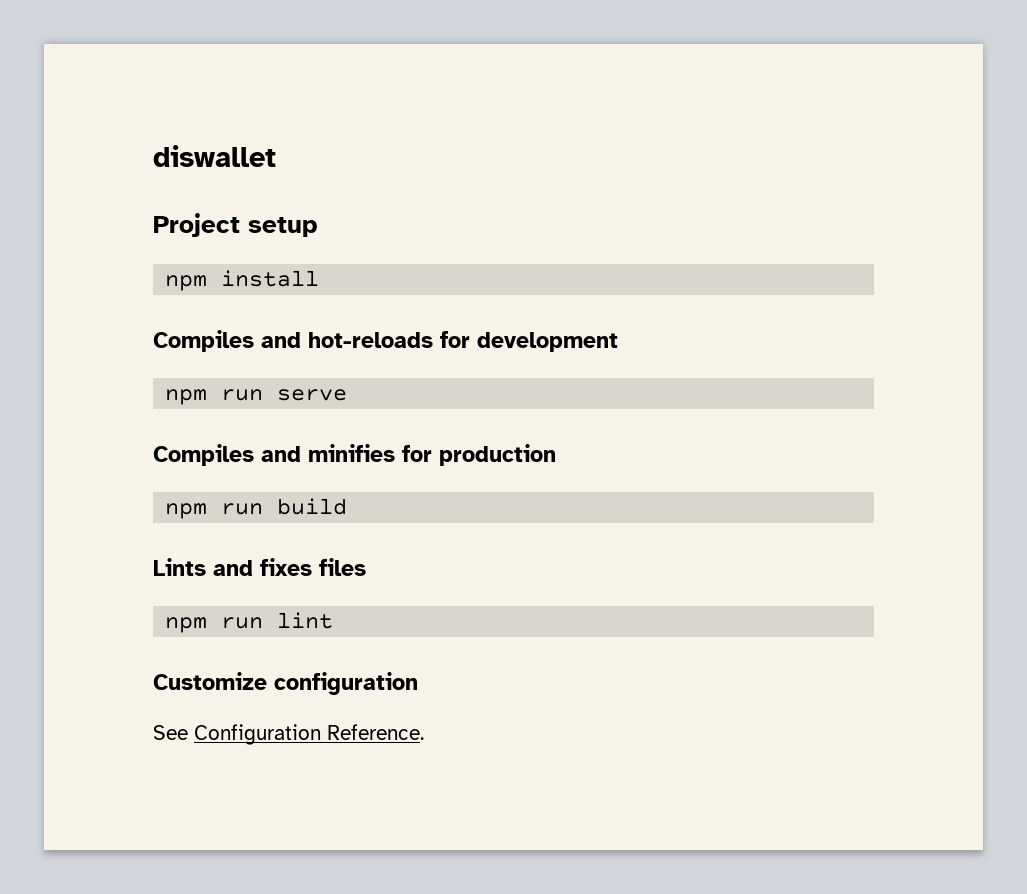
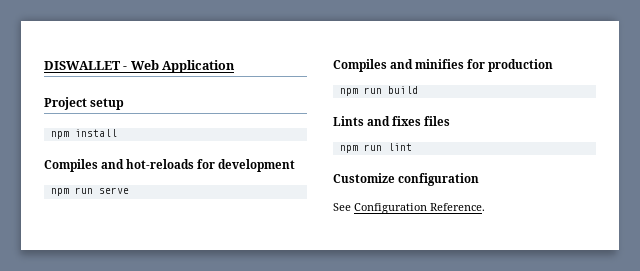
[153,145,276,167] diswallet -> [44,60,236,73] DISWALLET - Web Application

